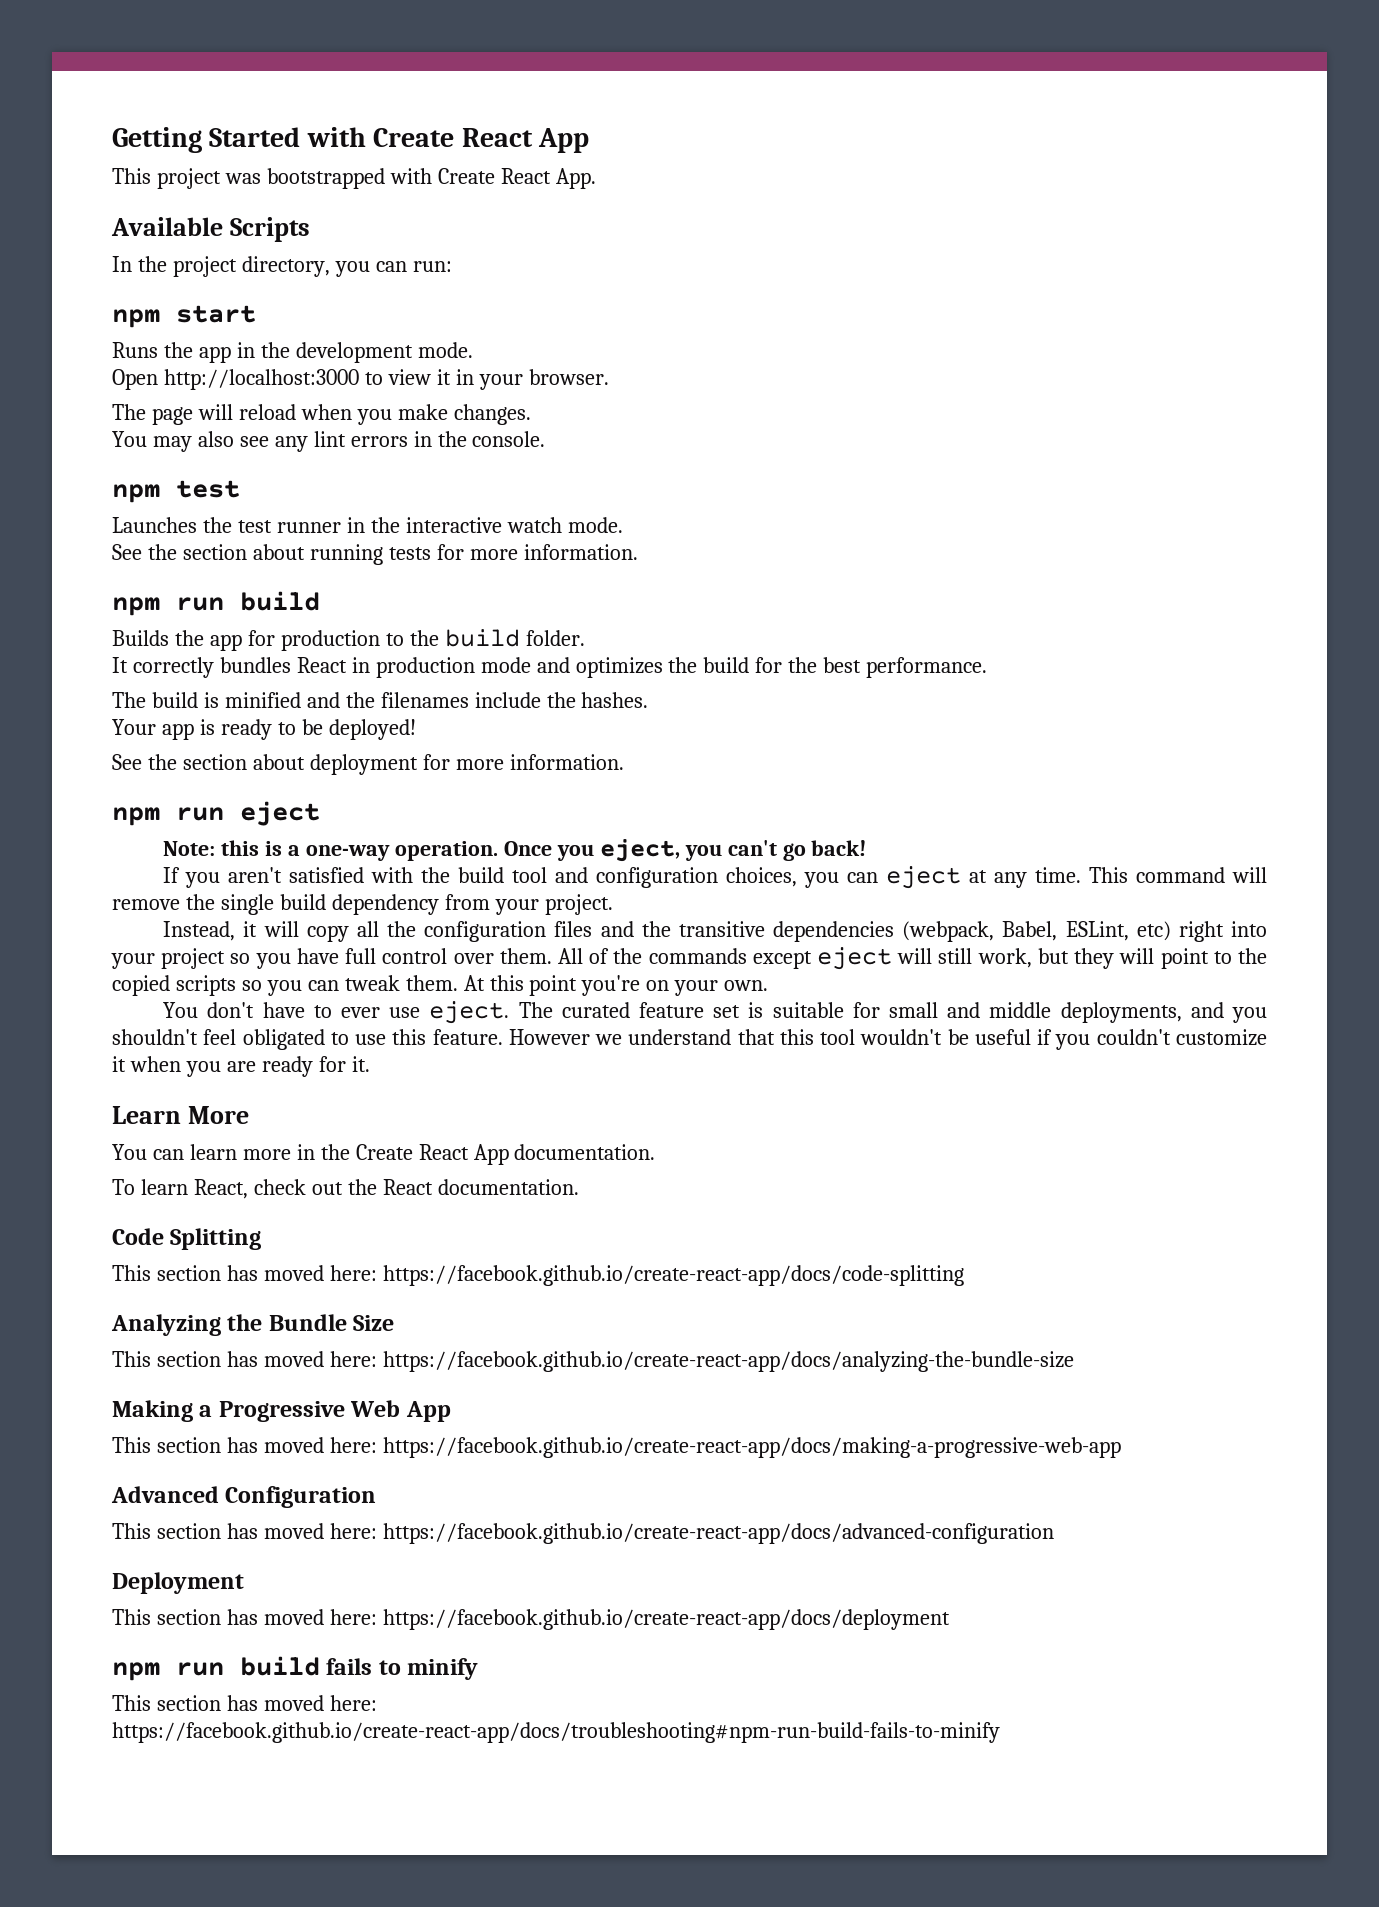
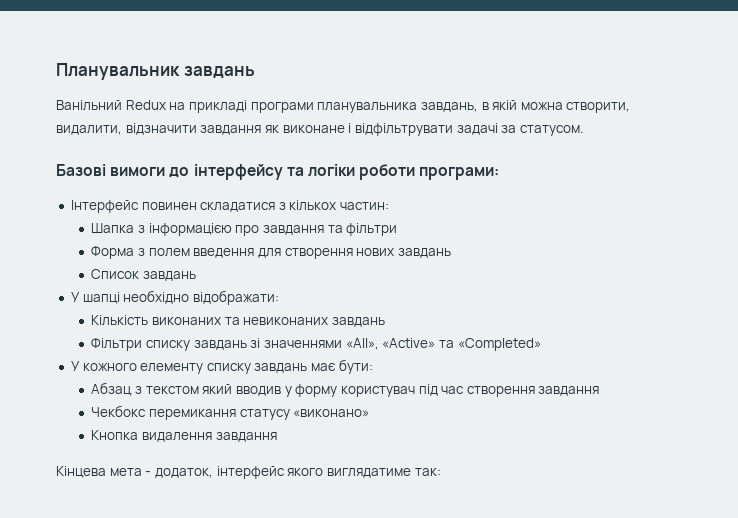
[112,127,590,153] [112,168,596,189] [111,217,310,242] [112,256,452,277] [112,305,256,328] [112,342,473,363] [112,369,609,390] [112,404,531,425] [112,431,546,452] [112,480,240,503] [112,517,623,533] [112,544,638,565] [112,591,320,616] [112,629,585,651] [112,657,988,678] [112,692,649,708] [112,719,416,740] [112,754,624,775] [112,801,320,826] [163,839,867,862] [163,866,1268,889] [112,894,613,915] [163,921,1267,942] [111,947,1268,970] [112,975,769,996] [163,1001,1268,1024] [112,1029,1268,1050] [112,1056,370,1077] [112,1106,249,1124] [112,1144,656,1165] [112,1179,579,1199] [112,1228,262,1250] [112,1265,964,1286] [111,1314,395,1336] [112,1351,1074,1372] [112,1400,451,1422] [112,1437,1121,1458] [111,1486,377,1508] [112,1523,1054,1544] [112,1572,244,1594] [112,1609,950,1630] [112,1656,479,1681] [112,1695,377,1711] [112,1722,1000,1743] Getting Started with Create React App // This project was bootstrapped with Create React App. // Available Scripts // In the project directory, you can run: // npm start // Runs the app in the development mode. // Open http://localhost:3000 to view it in your browser. // The page will reload when you make changes. // You may also see any lint errors in the console. // npm test // Launches the test runner in the interactive watch mode. // See the section about running tests for more information. // npm run build // Builds the app for production to the build folder. // It correctly bundles React in production mode and optimizes the build for the best performance. // The build is minified and the filenames include the hashes. // Your app is ready to be deployed! // See the section about deployment for more information. // npm run eject // Note: this is a one-way operation. Once you eject, you can't go back! // If you aren't satisfied with the build tool and configuration choices, you can eject at any time. This command will remove the single build dependency from your project. // Instead, it will copy all the configuration files and the transitive dependencies (webpack, Babel, ESLint, etc) right into your project so you have full control over them. All of the commands except eject will still work, but they will point to the copied scripts so you can tweak them. At this point you're on your own. // You don't have to ever use eject. The curated feature set is suitable for small and middle deployments, and you shouldn't feel obligated to use this feature. However we understand that this tool wouldn't be useful if you couldn't customize it when you are ready for it. // Learn More // You can learn more in the Create React App documentation. // To learn React, check out the React documentation. // Code Splitting // This section has moved here: https://facebook.github.io/create-react-app/docs/code-splitting // Analyzing the Bundle Size // This section has moved here: https://facebook.github.io/create-react-app/docs/analyzing-the-bundle-size // Making a Progressive Web App // This section has moved here: https://facebook.github.io/create-react-app/docs/making-a-progressive-web-app // Advanced Configuration // This section has moved here: https://facebook.github.io/create-react-app/docs/advanced-configuration // Deployment // This section has moved here: https://facebook.github.io/create-react-app/docs/deployment // npm run build fails to minify // This section has moved here: https://facebook.github.io/create-react-app/docs/troubleshooting#npm-run-build-fails-to-minify -> [56,63,255,80] [56,100,631,113] [56,123,583,136] [56,164,500,180] [70,200,390,213] [91,223,398,236] [91,246,451,259] [91,269,197,281] [70,290,279,305] [91,315,385,327] [91,338,541,351] [70,359,373,374] [91,382,600,397] [91,405,370,420] [91,430,277,442] [56,466,441,479] Планувальник завдань // Ванільний Redux на прикладі програми планувальника завдань, в якій можна створити, видалити, відзначити завдання як виконане і відфільтрувати задачі за статусом. // Базові вимоги до інтерфейсу та логіки роботи програми: // Інтерфейс повинен складатися з кількох частин: // Шапка з інформацією про завдання та фільтри // Форма з полем введення для створення нових завдань // Список завдань // У шапці необхідно відображати: // Кількість виконаних та невиконаних завдань // Фільтри списку завдань зі значеннями «All», «Active» та «Completed» // У кожного елементу списку завдань має бути: // Абзац з текстом який вводив у форму користувач під час створення завдання // Чекбокс перемикання статусу «виконано» // Кнопка видалення завдання // Кінцева мета - додаток, інтерфейс якого виглядатиме так:

